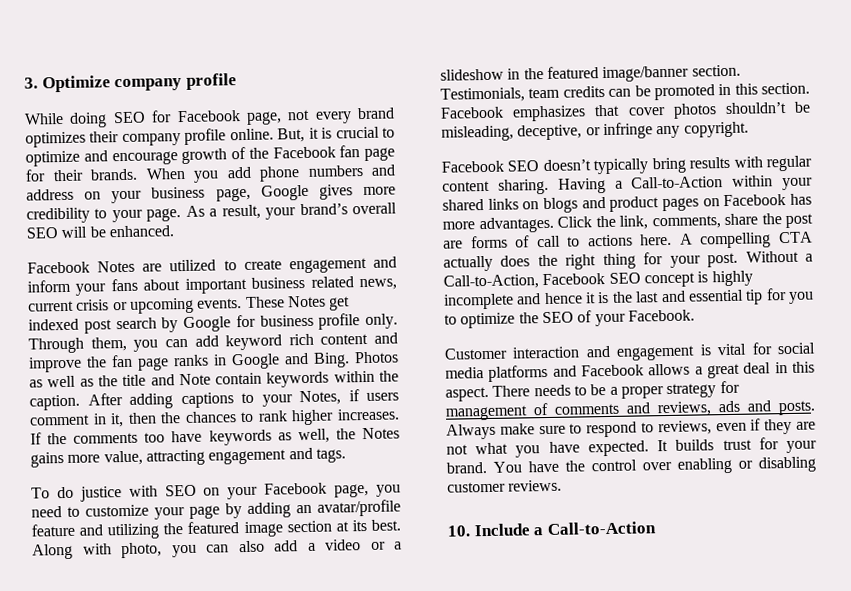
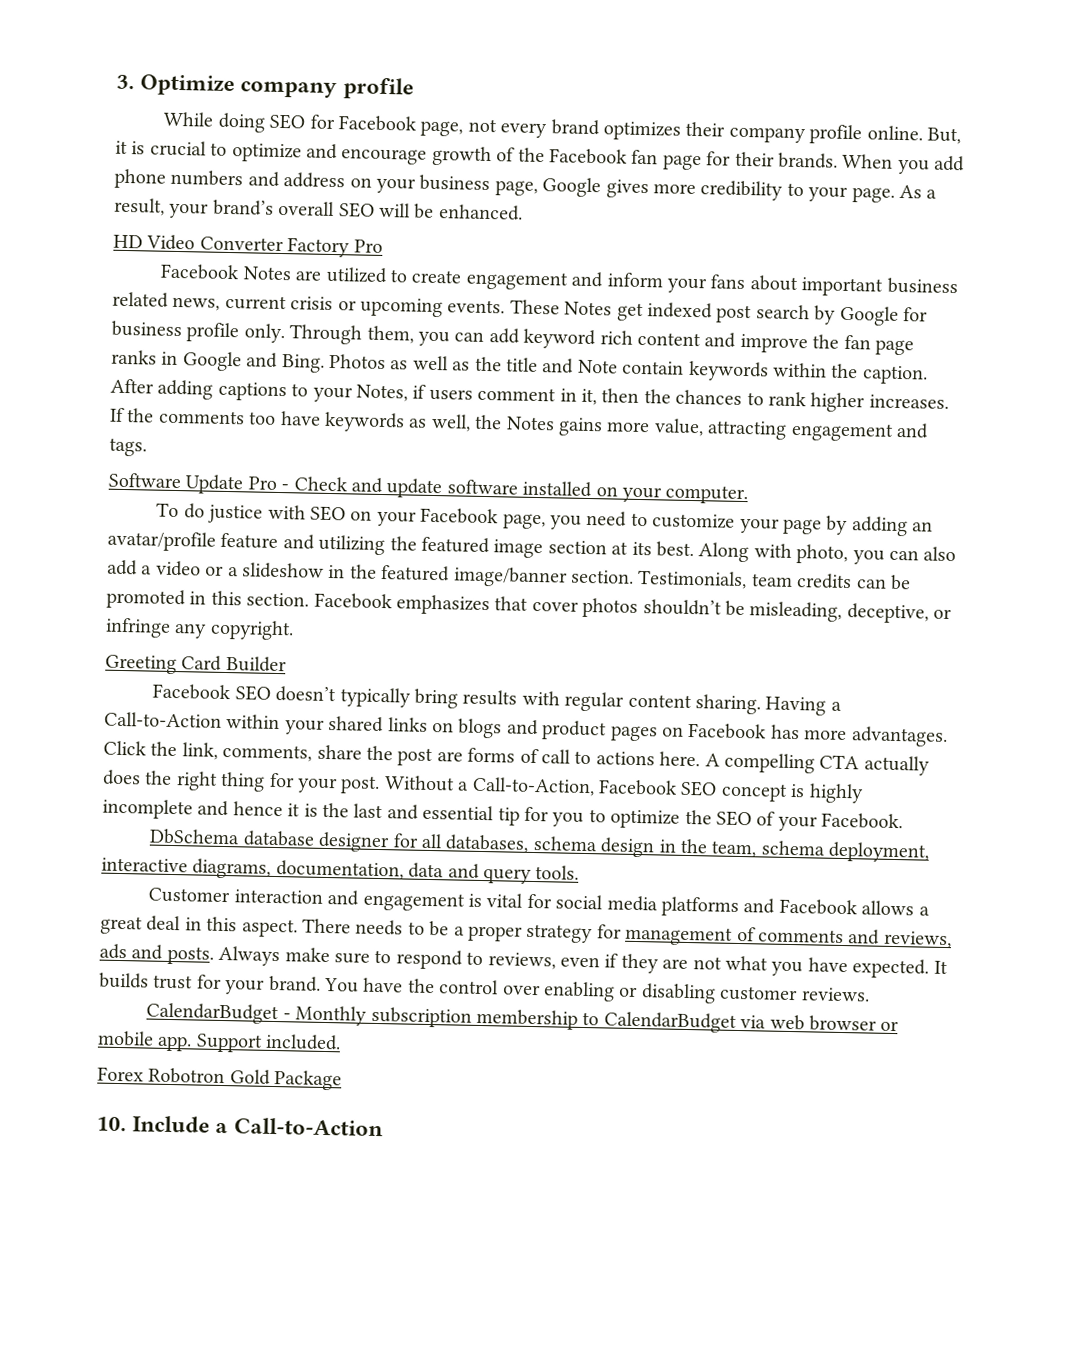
(174, 231) none -> [113,234,383,258] // HD Video Converter Factory Pro
(346, 455) none -> [108,472,749,505] // Software Update Pro - Check and update software installed on your computer.
(749, 129) none -> [105,654,287,675] // Greeting Card Builder
(695, 315) none -> [149,828,931,863] [101,857,580,884] // DbSchema database designer for all databases, schema design in the team, schema deployment, interactive diagrams, documentation, data and query tools.
(563, 485) none -> [146,1002,900,1033] [97,1030,342,1053] [97,1066,343,1091] // CalendarBudget - Monthly subscription membership to CalendarBudget via web browser or mobile app. Support included. // Forex Robotron Gold Package

